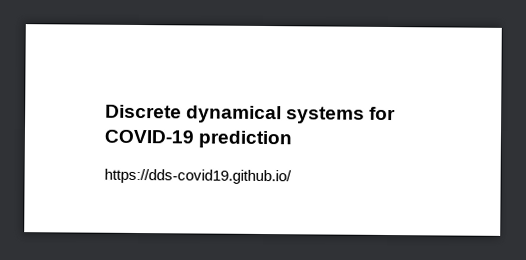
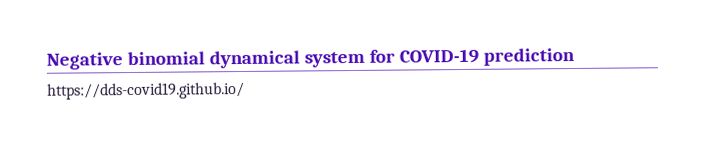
[105,104,366,124] Discrete dynamical systems -> [46,50,365,70] Negative binomial dynamical system

